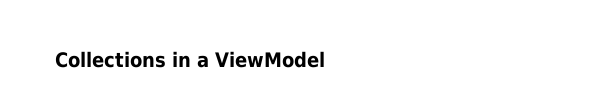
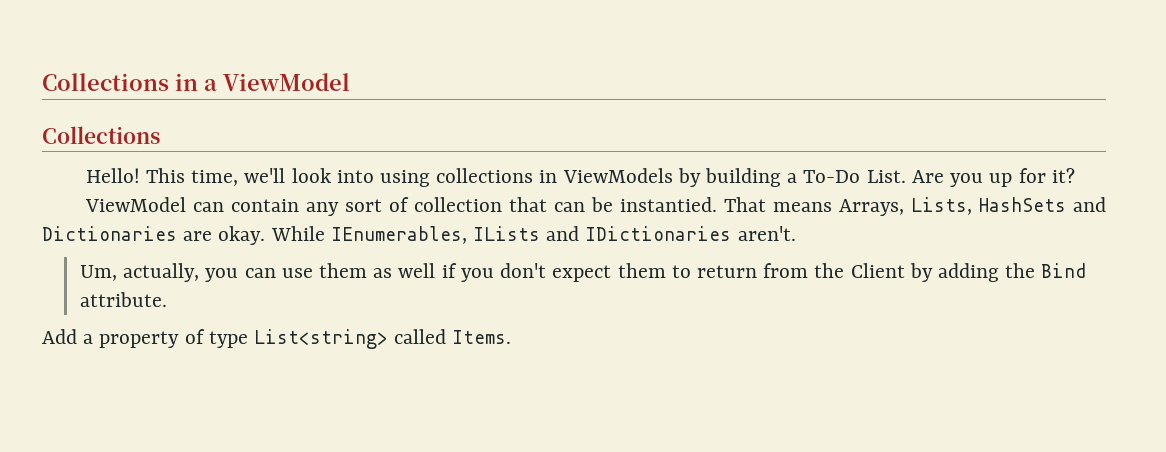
(325, 59) none -> [42,126,160,144] [85,168,1075,187] [84,197,1106,216] [42,226,796,245] [80,263,1087,282] [80,292,168,307] [42,329,512,349] // Collections // Hello! This time, we'll look into using collections in ViewModels by building a To-Do List. Are you up for it? // ViewModel can contain any sort of collection that can be instantied. That means Arrays, Lists, HashSets and Dictionaries are okay. While IEnumerables, ILists and IDictionaries aren't. // Um, actually, you can use them as well if you don't expect them to return from the Client by adding the Bind attribute. // Add a property of type List<string> called Items.

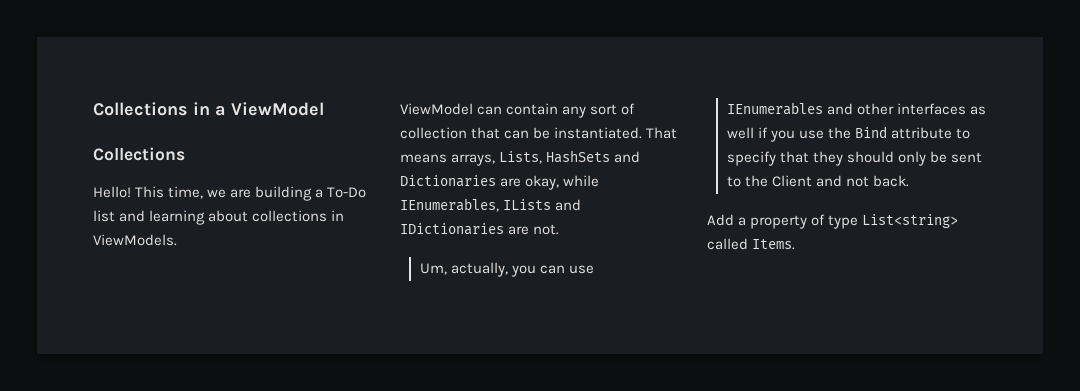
[244,168,1075,187] we'll look into using collections in ViewModels by building a To-Do List. Are you up for it? -> [207,186,367,201] [93,210,345,225] [93,234,177,246] we are building a To-Do list and learning about collections in ViewModels.
[619,197,717,212] instantied. -> [554,127,643,139] instantiated.
[838,199,904,216] Arrays, -> [451,154,496,166] arrays,
[218,226,325,245] okay. While -> [525,175,600,190] okay, while
[737,226,796,241] aren't. -> [508,224,560,235] are not.
[319,263,1087,282] [80,292,168,307] them as well if you don't expect them to return from the Client by adding the Bind attribute. -> [726,102,986,115] [726,126,970,142] [726,151,982,166] [726,175,909,187] IEnumerables and other interfaces as well if you use the Bind attribute to specify that they should only be sent to the Client and not back.

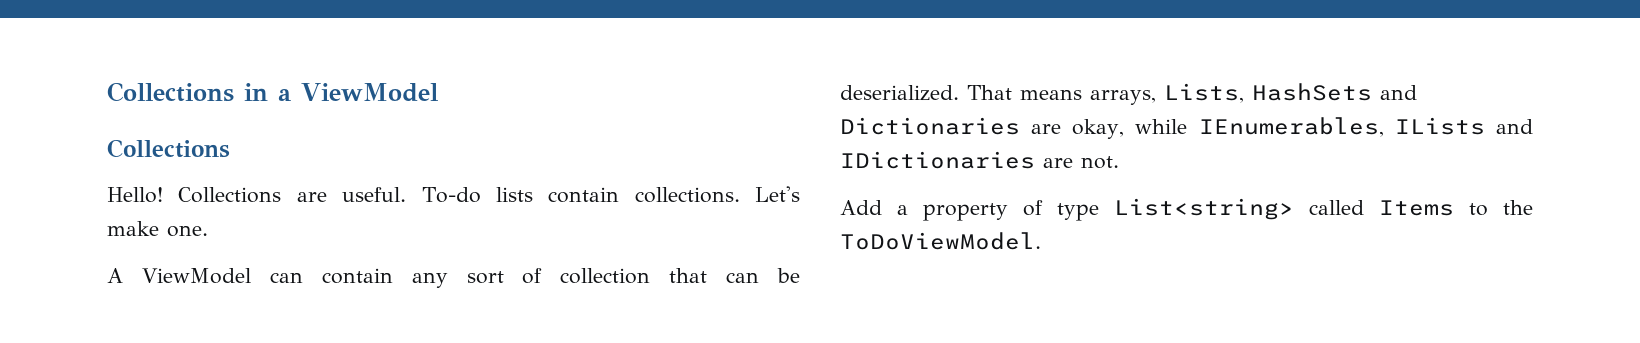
[135,186,367,201] [93,210,345,225] [93,234,177,246] This time, we are building a To-Do list and learning about collections in ViewModels. // -> [178,186,800,203] [107,221,208,237] [107,268,123,283] Collections are useful. To-do lists contain collections. Let's make one. // A
[554,127,643,139] instantiated. -> [840,85,959,101] deserialized.
[419,262,594,277] [726,102,986,115] [726,126,970,142] [726,151,982,166] [726,175,909,187] // Um, actually, you can use IEnumerables and other interfaces as well if you use the Bind attribute to specify that they should only be sent to the Client and not back. -> (1119, 162) none
[752,239,796,250] Items. -> [1379,200,1533,216] [840,232,1041,250] Items to the ToDoViewModel.

